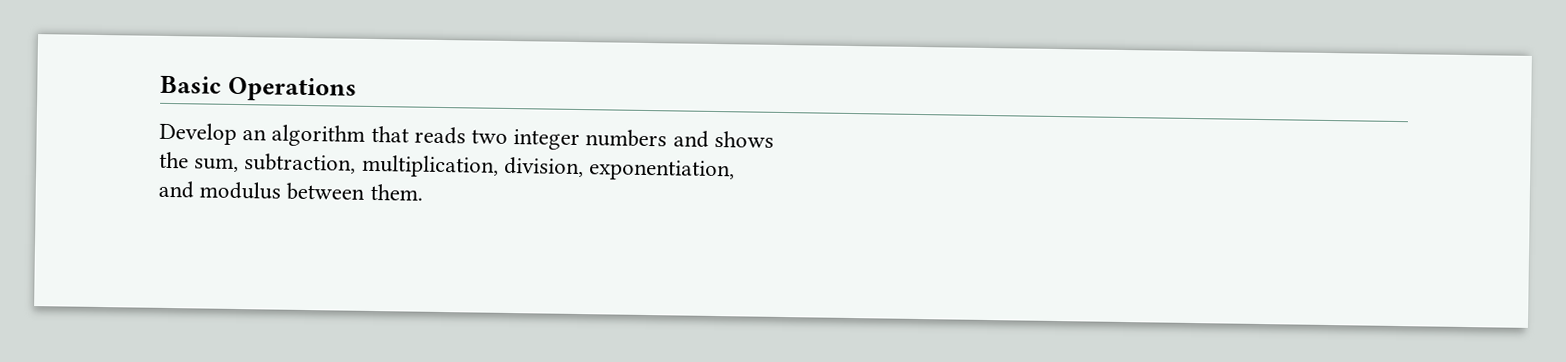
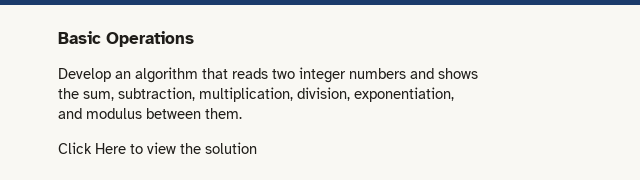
(423, 192) none -> [58,142,257,154] // Click Here to view the solution

